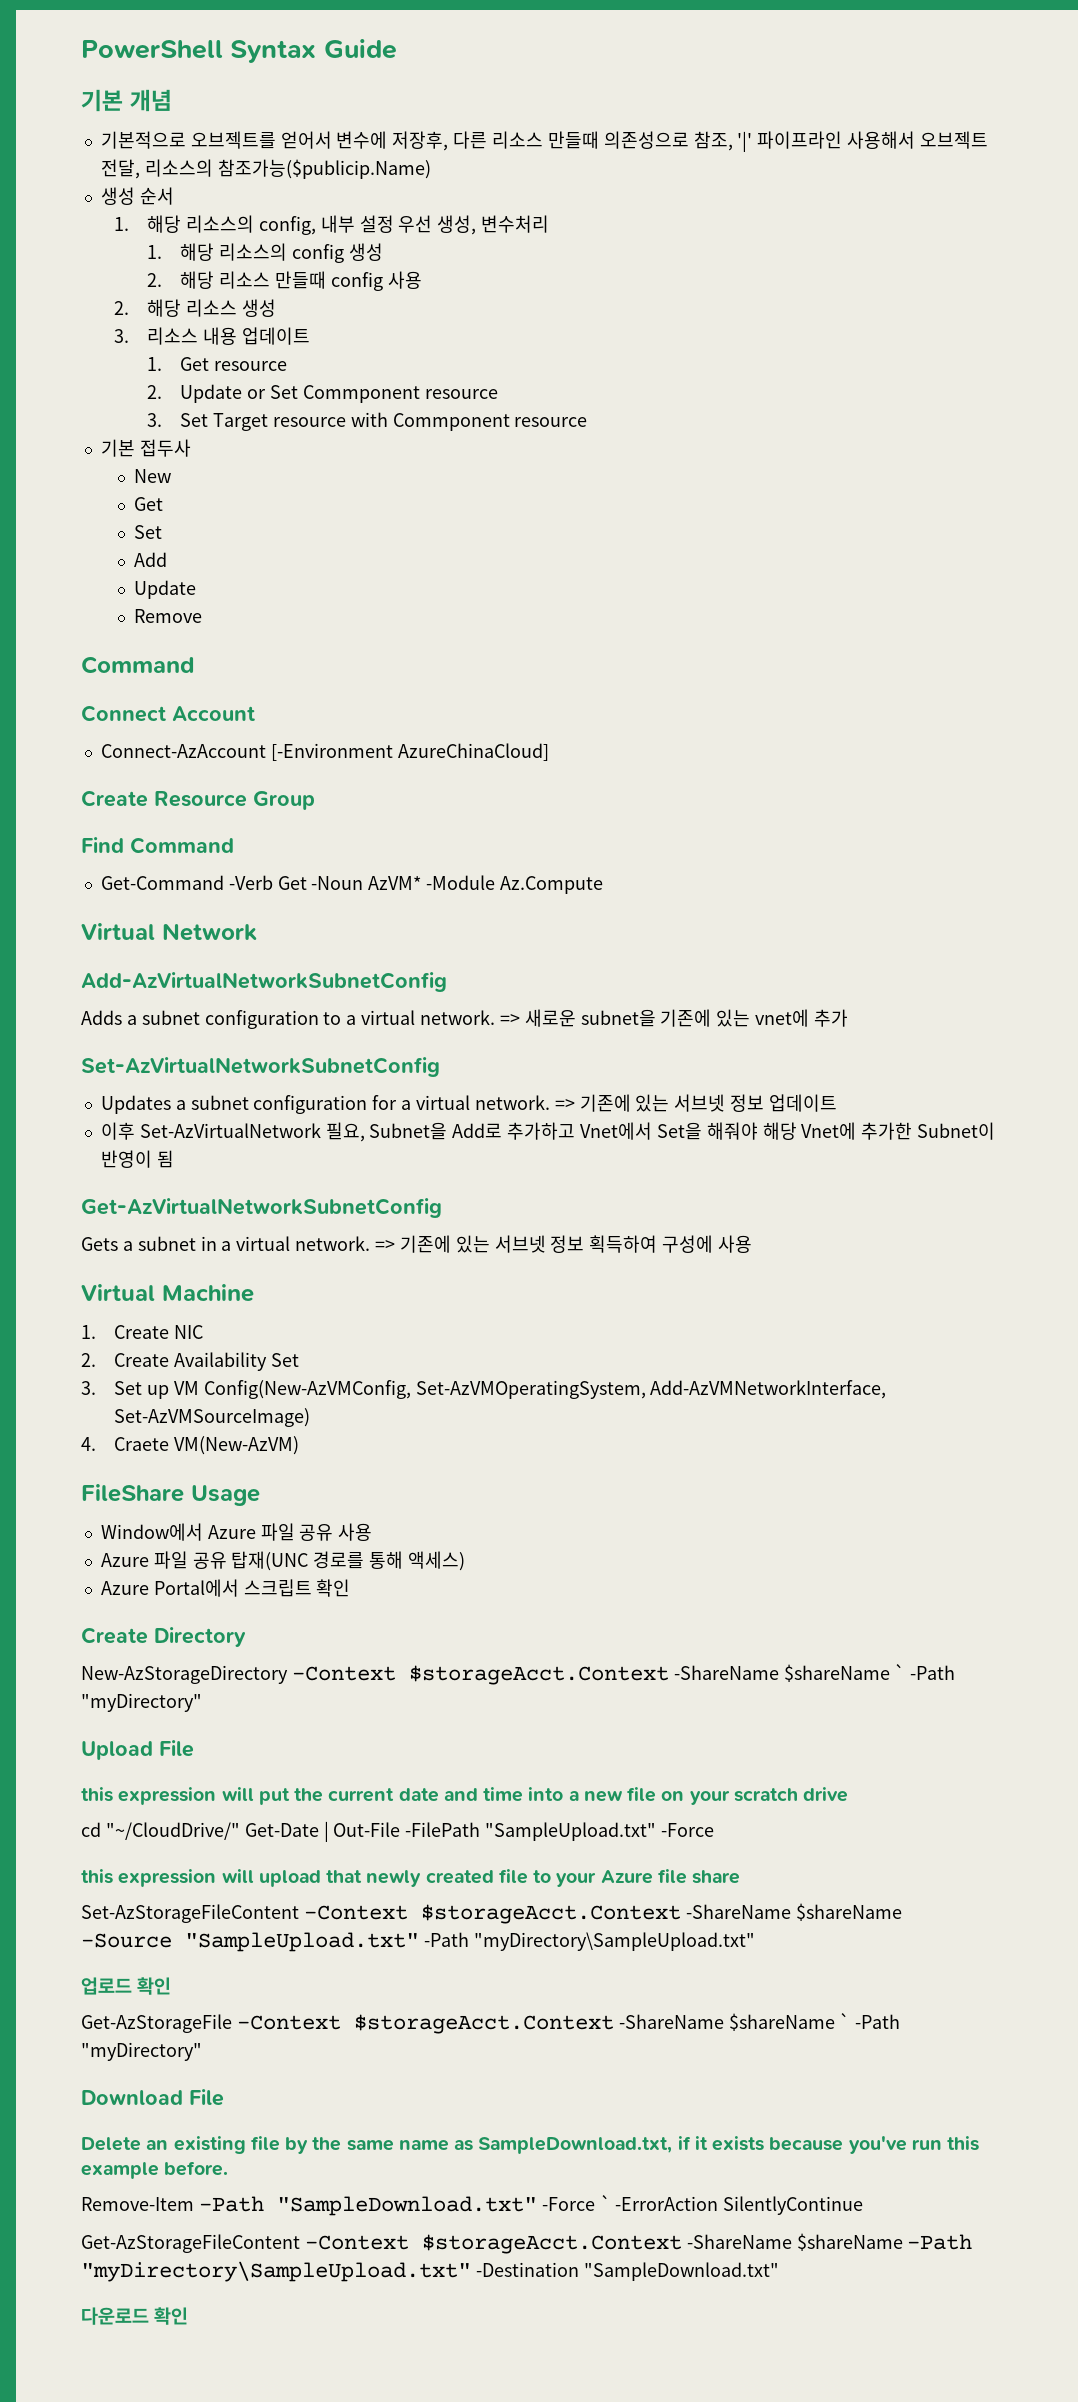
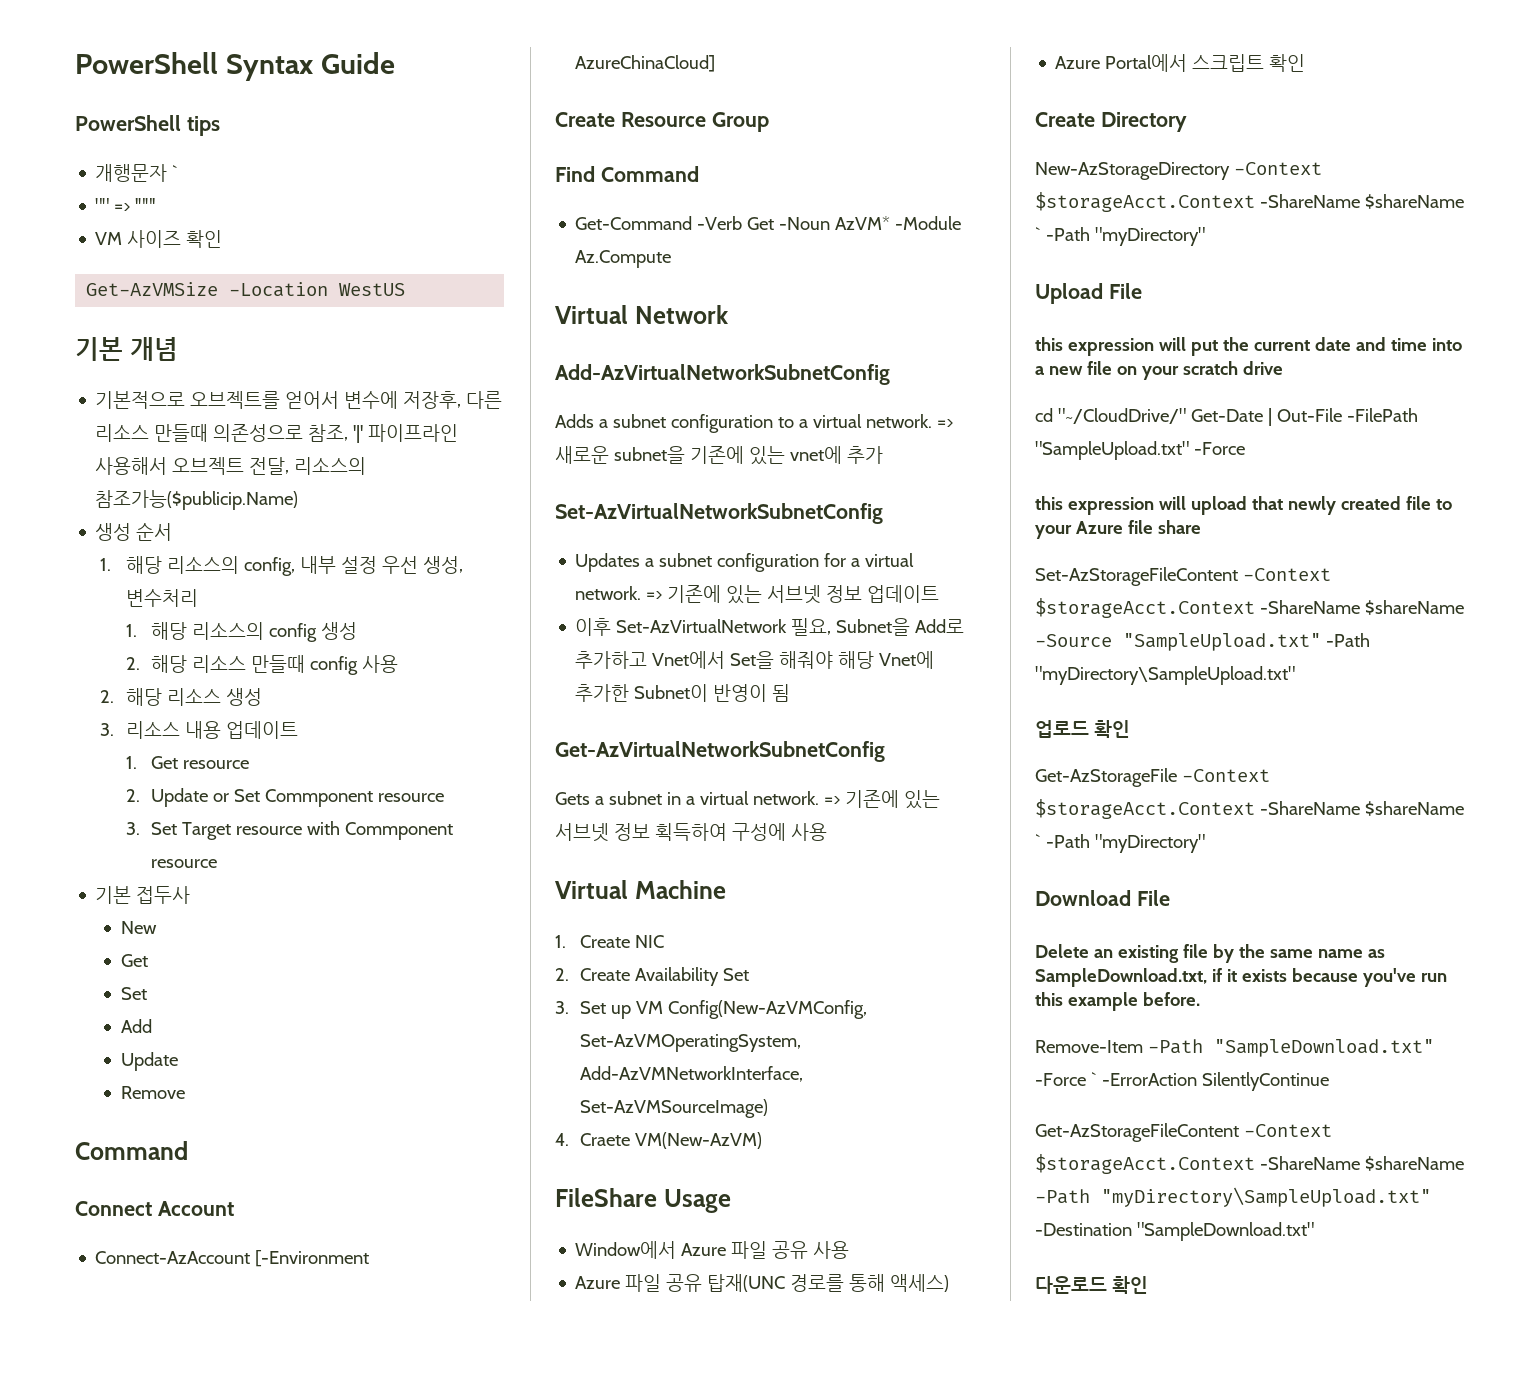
(397, 49) none -> [75,115,220,136] [95,164,179,182] [95,198,156,212] [95,230,223,248] [86,282,406,297] // PowerShell tips // 개행문자 ` // "" => '""' // VM 사이즈 확인 // Get-AzVMSize -Location WestUS

